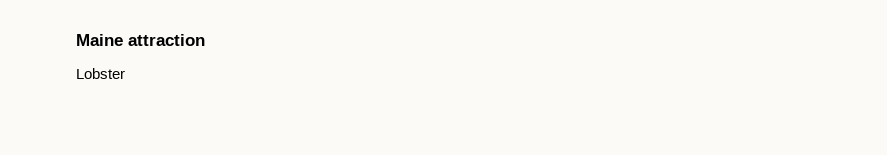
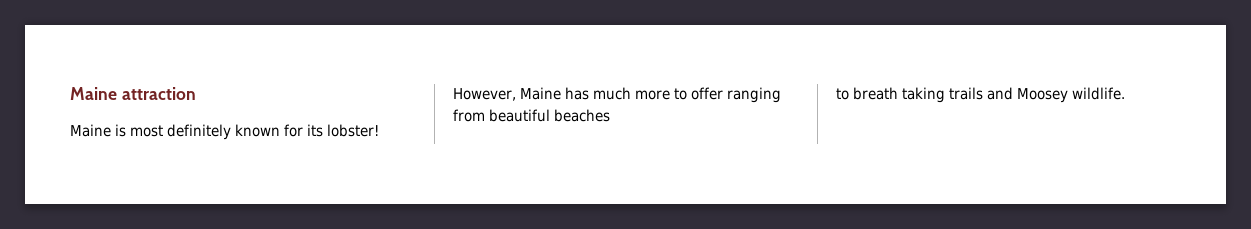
[76,68,125,79] Lobster -> [70,124,380,140] [453,87,782,103] [453,109,611,122] [836,87,1126,103] Maine is most definitely known for its lobster! However, Maine has much more to offer ranging from beautiful beaches // to breath taking trails and Moosey wildlife.

